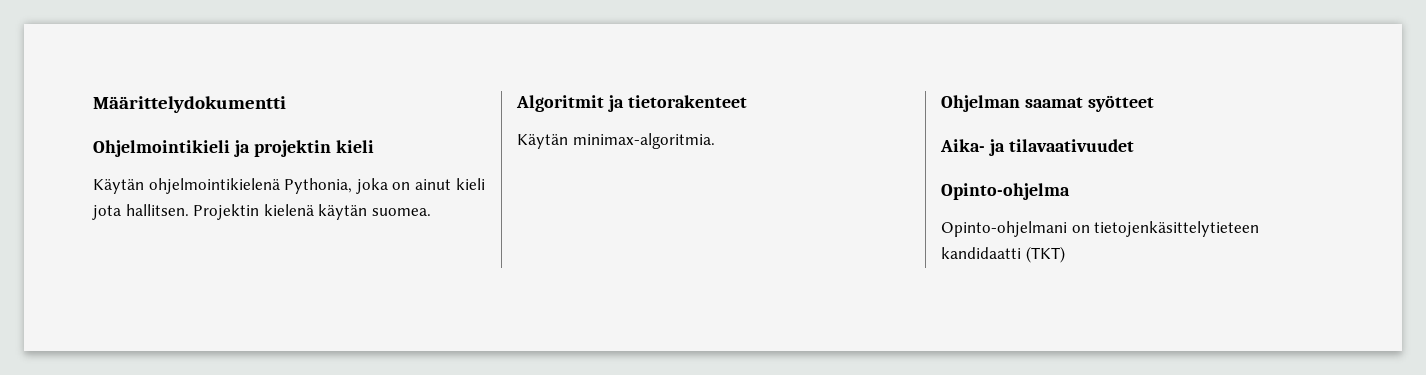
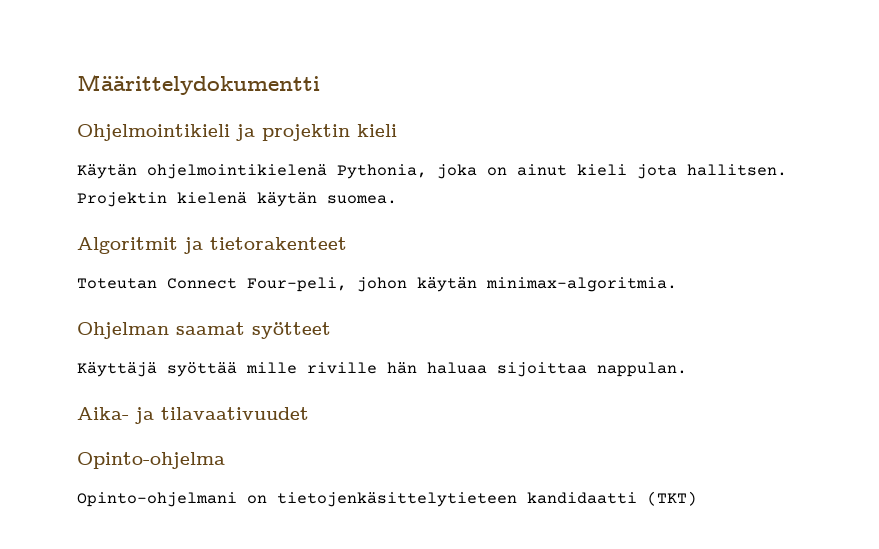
[517,134,568,149] Käytän -> [77,277,477,292] Toteutan Connect Four-peli, johon käytän
(1154, 103) none -> [77,362,687,377] // Käyttäjä syöttää mille riville hän haluaa sijoittaa nappulan.

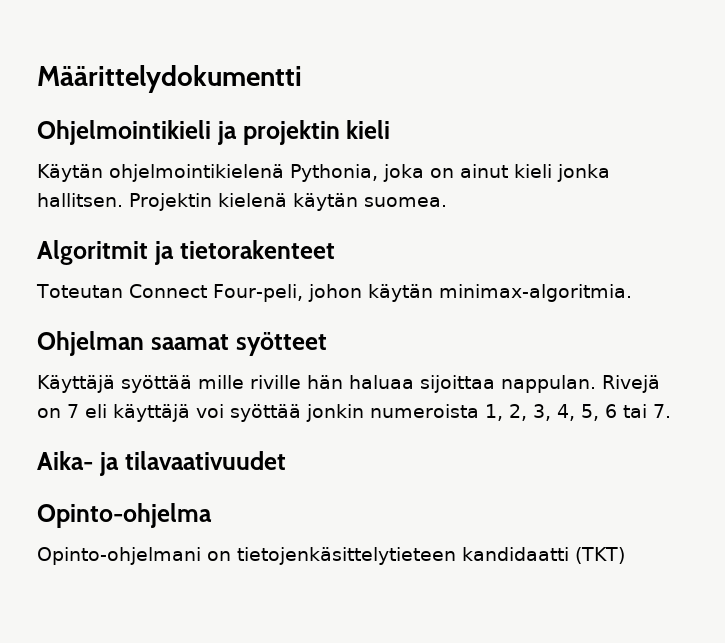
[637,164,677,179] jota -> [557,164,610,182] jonka
(687, 369) none -> [602,375,660,393] [37,404,671,422] Rivejä on 7 eli käyttäjä voi syöttää jonkin numeroista 1, 2, 3, 4, 5, 6 tai 7.

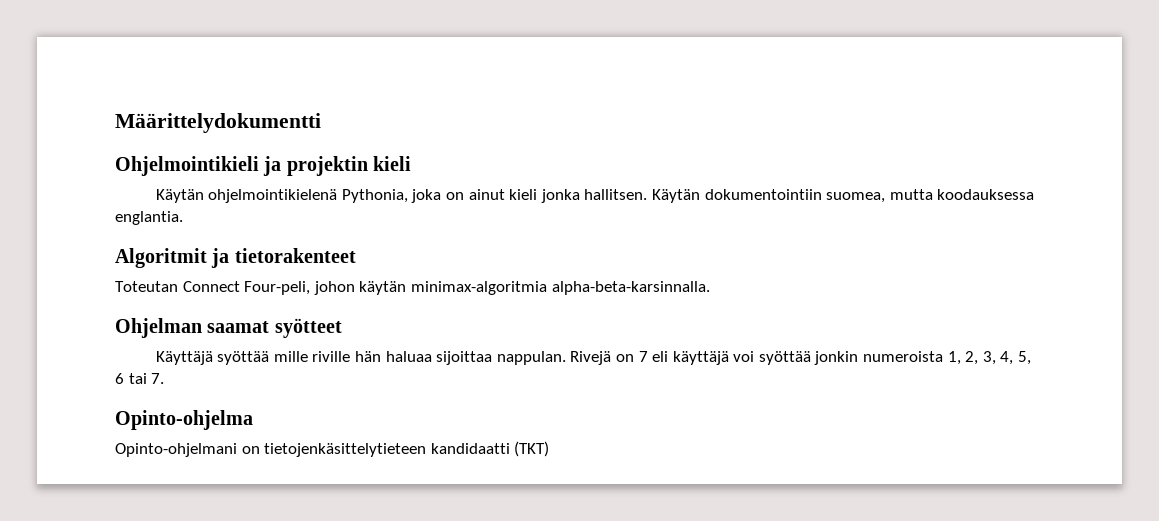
[129,193,447,211] Projektin kielenä käytän suomea. -> [651,189,1035,203] [115,211,183,225] Käytän dokumentointiin suomea, mutta koodauksessa englantia.
[438,284,632,302] minimax-algoritmia. -> [410,281,710,295] minimax-algoritmia alpha-beta-karsinnalla.
[37,451,286,476] // Aika- ja tilavaativuudet -> (165, 378) none

